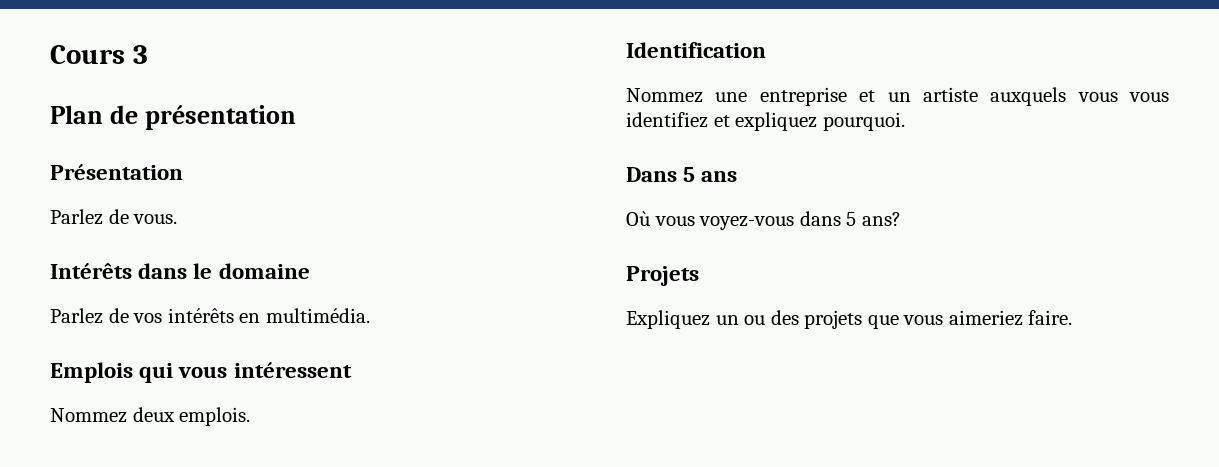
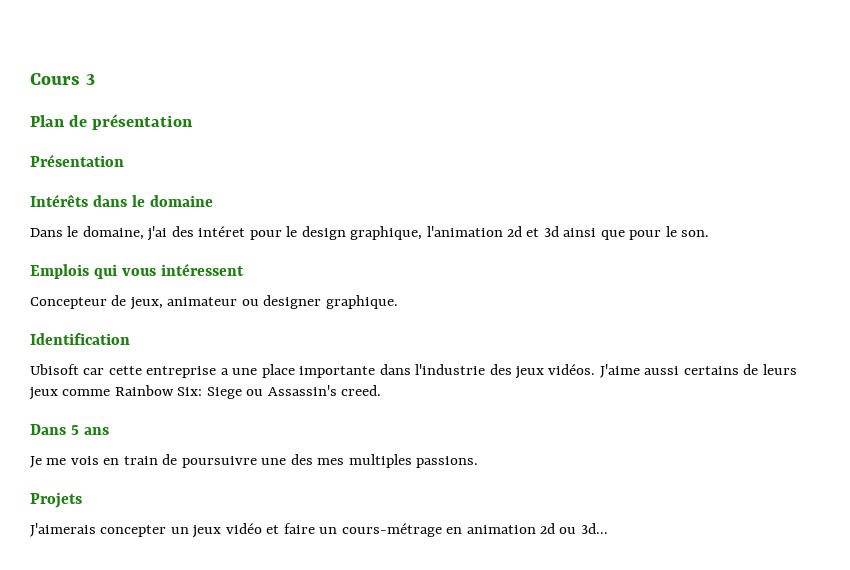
[50,209,178,225] // Parlez de vous. -> (124, 160) none
[50,308,370,324] [50,362,352,383] [50,407,251,426] [626,42,766,58] [626,87,1169,106] [626,112,905,131] [626,167,738,182] [626,211,901,230] [626,266,699,286] [626,310,1073,329] Parlez de vos intérêts en multimédia. // Emplois qui vous intéressent // Nommez deux emplois. // Identification // Nommez une entreprise et un artiste auxquels vous vous identifiez et expliquez pourquoi. // Dans 5 ans // Où vous voyez-vous dans 5 ans? // Projets // Expliquez un ou des projets que vous aimeriez faire. -> [30,226,710,241] [30,263,244,279] [30,295,398,310] [30,333,130,345] [30,364,797,379] [29,385,382,400] [30,424,109,435] [30,454,479,468] [30,492,82,508] [30,523,608,538] Dans le domaine, j'ai des intéret pour le design graphique, l'animation 2d et 3d ainsi que pour le son. // Emplois qui vous intéressent // Concepteur de jeux, animateur ou designer graphique. // Identification // Ubisoft car cette entreprise a une place importante dans l'industrie des jeux vidéos. J'aime aussi certains de leurs jeux comme Rainbow Six: Siege ou Assassin's creed. // Dans 5 ans // Je me vois en train de poursuivre une des mes multiples passions. // Projets // J'aimerais concepter un jeux vidéo et faire un cours-métrage en animation 2d ou 3d...

